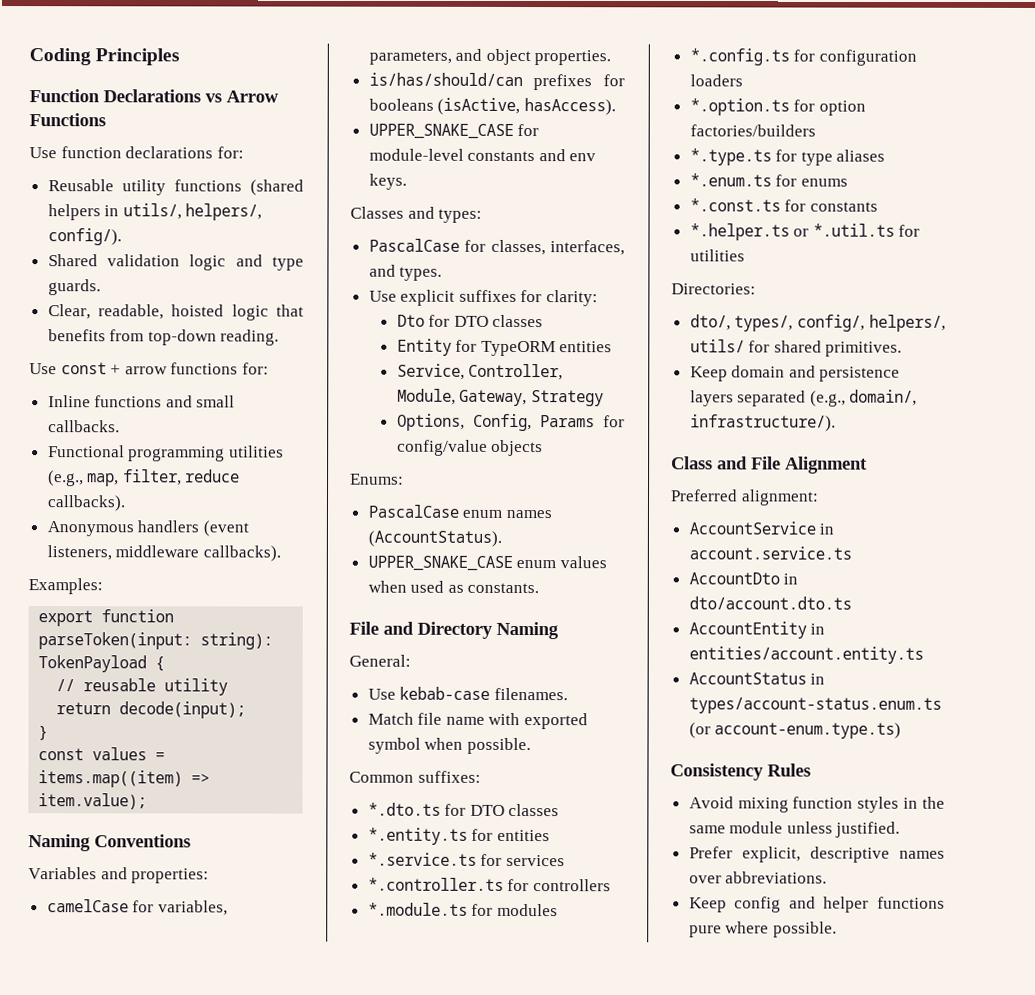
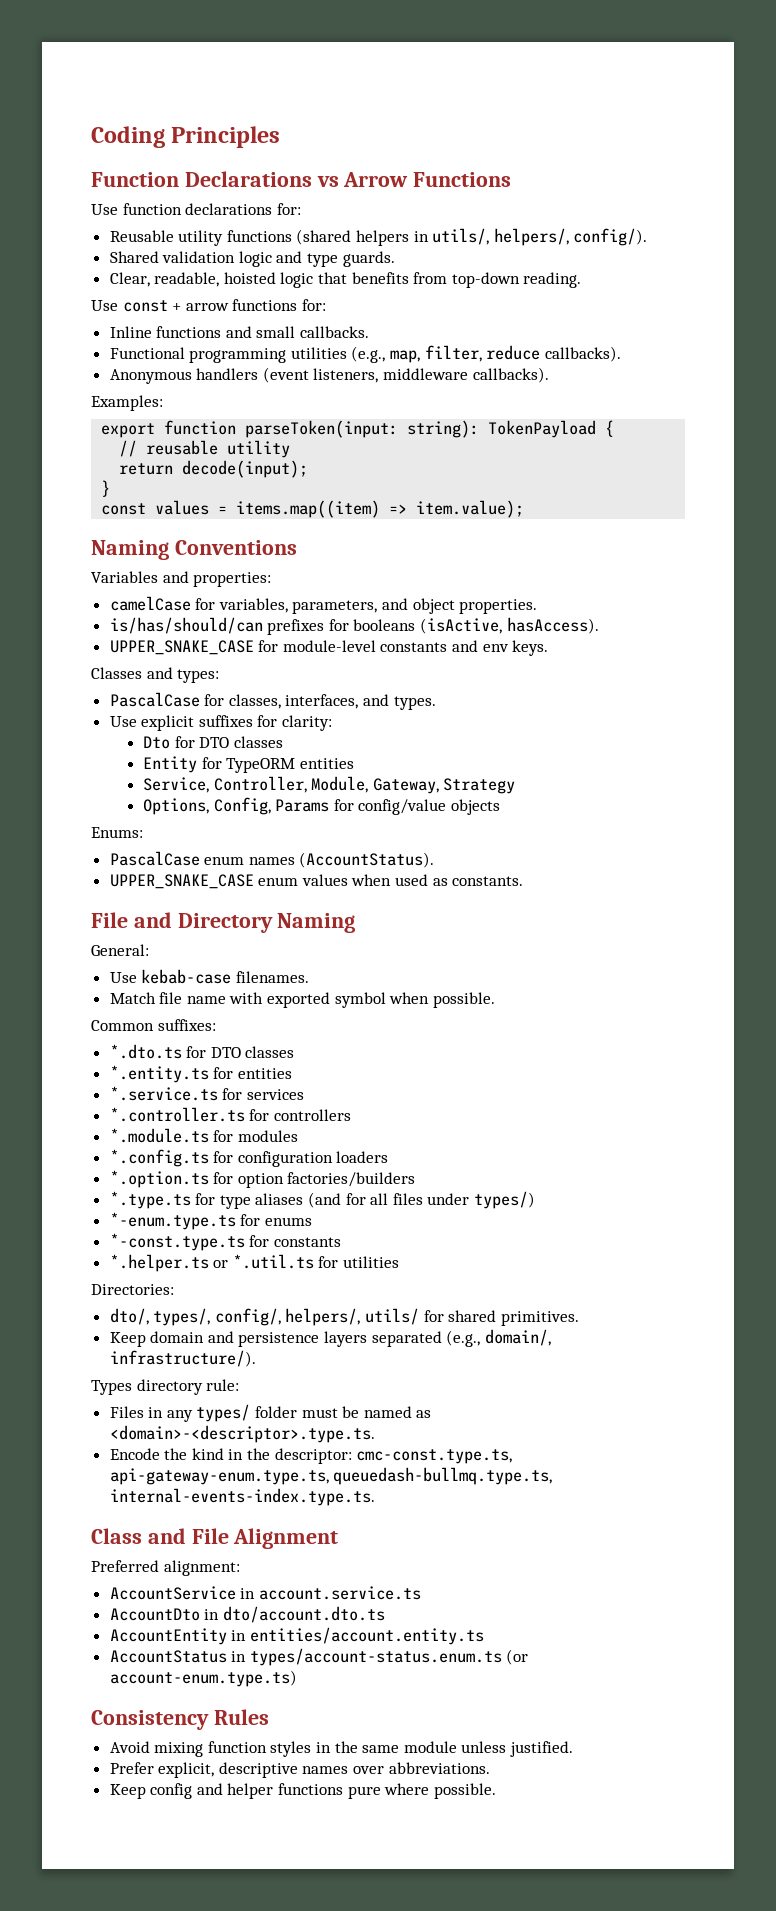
[689,173,772,187] // *.enum.ts -> [308,1191,536,1209] [109,1212,236,1230] (and for all files under types/) // *-enum.type.ts
[689,198,781,212] *.const.ts -> [109,1233,245,1251] *-const.type.ts
(836, 423) none -> [91,1379,240,1395] [109,1404,432,1422] [109,1425,375,1443] [109,1448,513,1464] [109,1467,553,1485] [109,1488,375,1506] // Types directory rule: // Files in any types/ folder must be named as <domain>-<descriptor>.type.ts. // Encode the kind in the descriptor: cmc-const.type.ts, api-gateway-enum.type.ts, queuedash-bullmq.type.ts, internal-events-index.type.ts.

